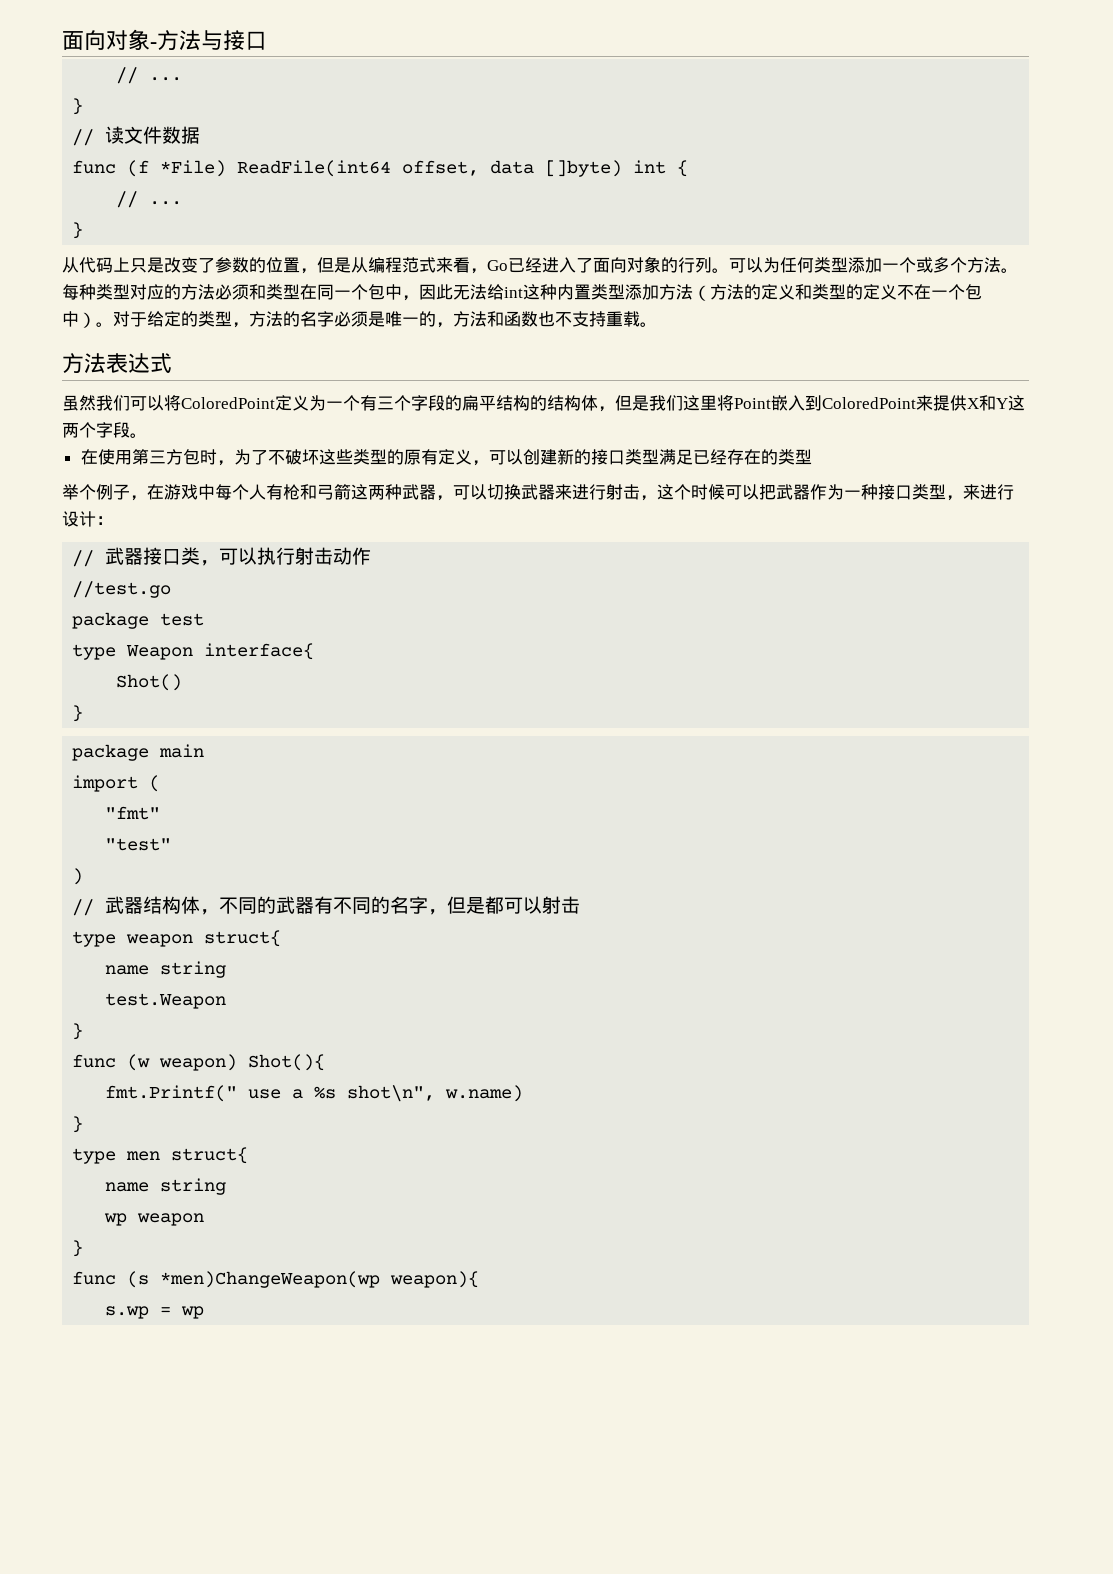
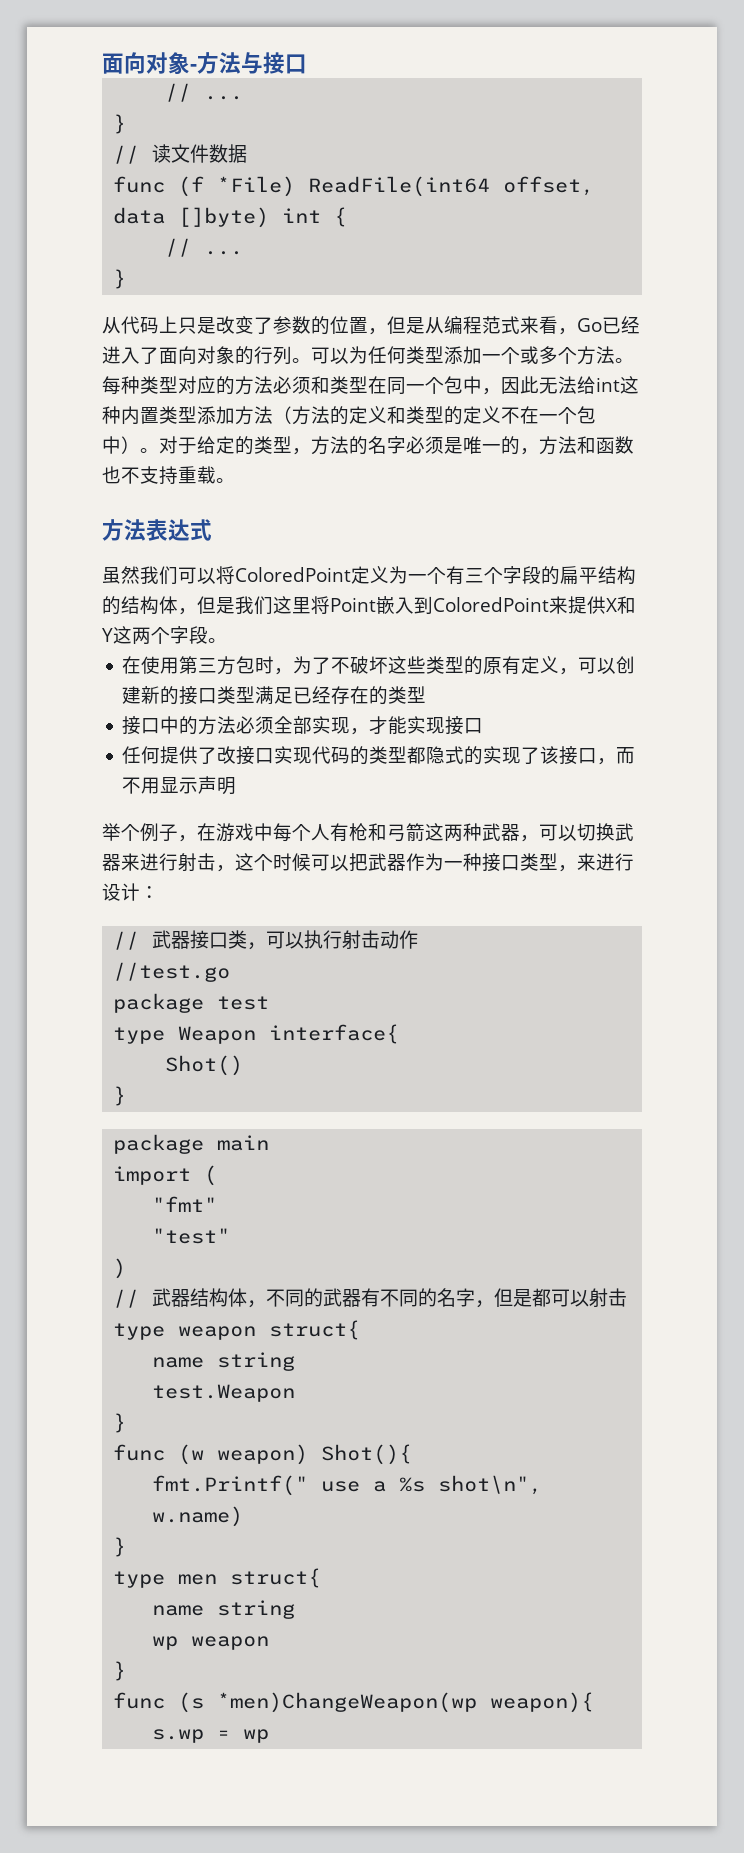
(812, 457) none -> [122,716,484,735] [122,746,636,765] [122,776,237,795] // 接口中的方法必须全部实现，才能实现接口 // 任何提供了改接口实现代码的类型都隐式的实现了该接口，而不用显示声明

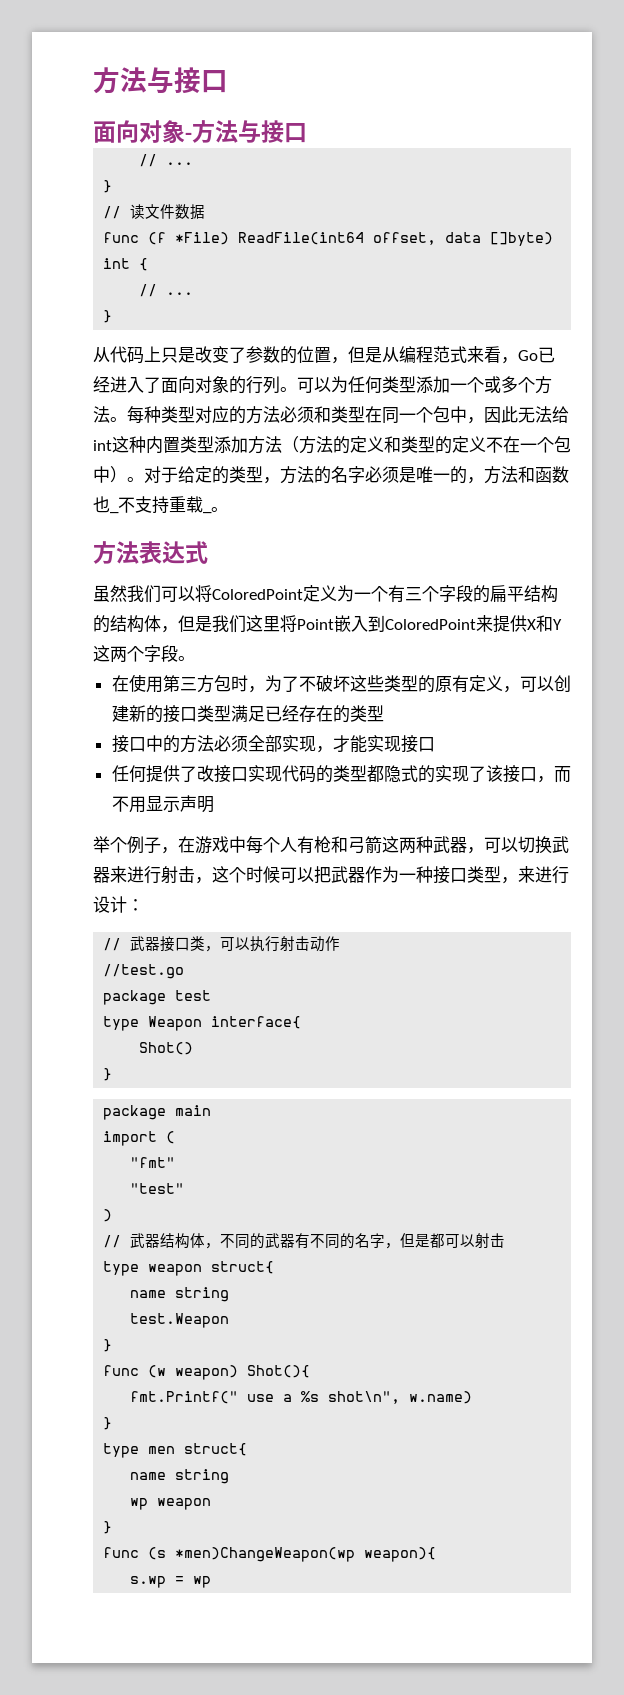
(102, 63) none -> [93,67,228,94] 方法与接口 //
(121, 475) none -> [110,511,119,514] _
(216, 475) none -> [203,511,212,514] _

